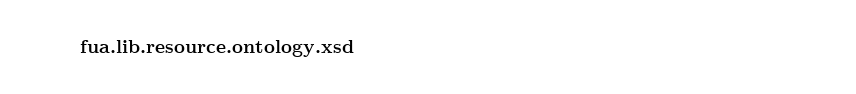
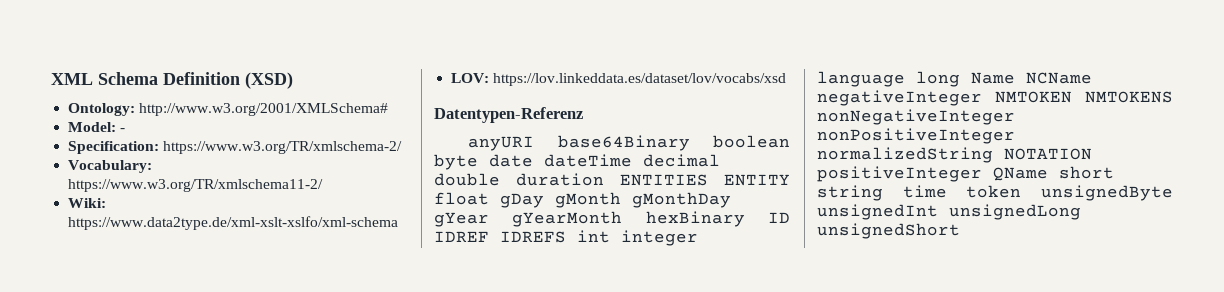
[80,40,354,57] fua.lib.resource.ontology.xsd -> [51,72,293,89] [68,103,389,116] [68,122,126,132] [68,141,403,154] [68,160,153,173] [68,179,324,192] [68,198,107,208] [68,216,399,230] [451,73,787,86] [434,107,583,123] [468,135,790,151] [434,154,720,170] [434,173,790,186] [434,192,731,208] [434,211,790,227] [434,230,698,246] [817,71,1092,87] [817,90,1173,106] [817,109,1015,125] [817,128,1015,144] [817,147,1092,163] [817,166,1114,182] [817,185,1173,201] [817,204,1081,220] [817,223,960,239] XML Schema Definition (XSD) // Ontology: http://www.w3.org/2001/XMLSchema# // Model: - // Specification: https://www.w3.org/TR/xmlschema-2/ // Vocabulary: https://www.w3.org/TR/xmlschema11-2/ // Wiki: https://www.data2type.de/xml-xslt-xslfo/xml-schema // LOV: https://lov.linkeddata.es/dataset/lov/vocabs/xsd // Datentypen-Referenz // anyURI base64Binary boolean byte date dateTime decimal double duration ENTITIES ENTITY float gDay gMonth gMonthDay gYear gYearMonth hexBinary ID IDREF IDREFS int integer language long Name NCName negativeInteger NMTOKEN NMTOKENS nonNegativeInteger nonPositiveInteger normalizedString NOTATION positiveInteger QName short string time token unsignedByte unsignedInt unsignedLong unsignedShort

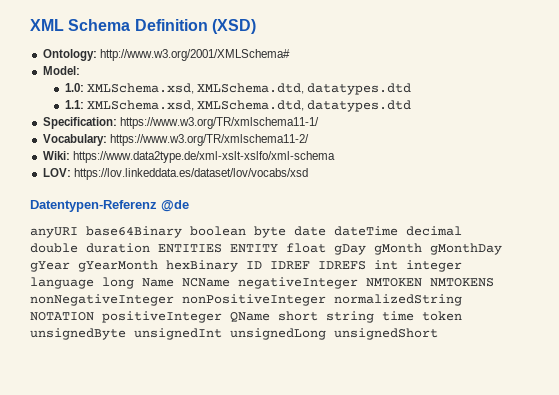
[120,128,126,132] - -> [64,83,411,95] [64,100,411,112] // 1.0: XMLSchema.xsd, XMLSchema.dtd, datatypes.dtd // 1.1: XMLSchema.xsd, XMLSchema.dtd, datatypes.dtd
[163,141,403,154] https://www.w3.org/TR/xmlschema-2/ -> [119,117,319,129] https://www.w3.org/TR/xmlschema11-1/
(583, 115) none -> [161,200,189,212] @de

